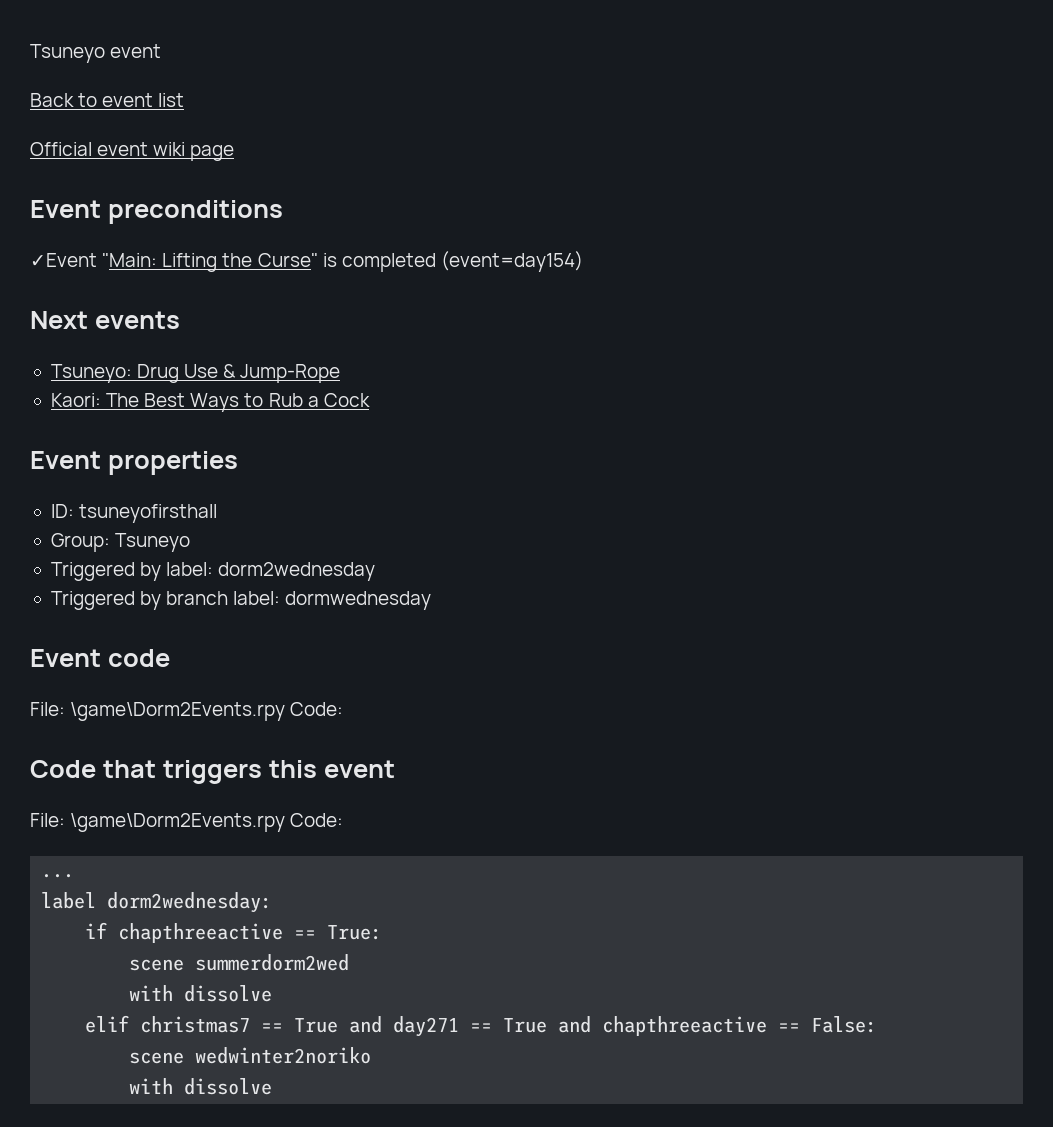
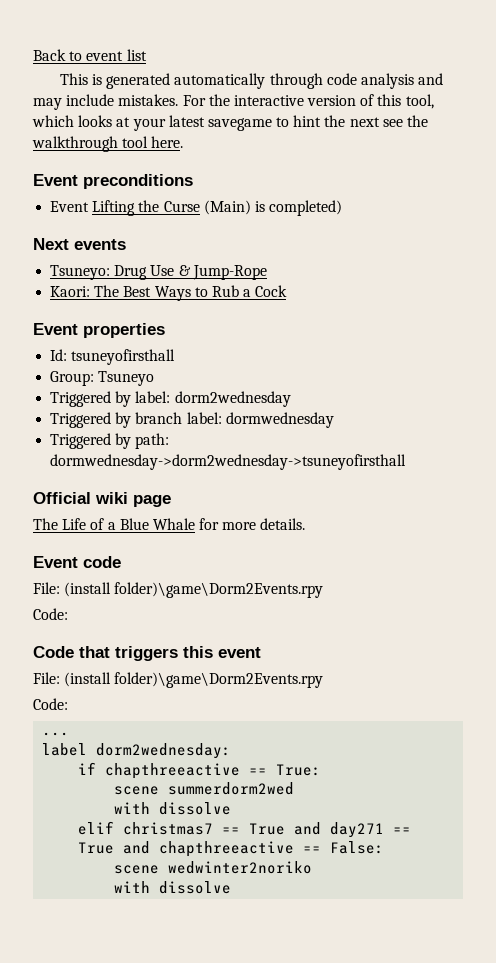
[30,44,162,63] Tsuneyo event // -> (33, 55) none
[30,142,235,161] [30,200,283,224] [30,251,583,272] Official event wiki page // Event preconditions // ✓Event "Main: Lifting the Curse" is completed (event=day154) -> [59,73,444,89] [33,94,434,110] [32,115,429,131] [32,136,184,152] [33,174,193,189] [50,200,343,216] This is generated automatically through code analysis and may include mistakes. For the interactive version of this tool, which looks at your latest savegame to hint the next see the walkthrough tool here. // Event preconditions // Event Lifting the Curse (Main) is completed)
[50,504,74,518] ID: -> [50,349,68,361] Id:
(432, 600) none -> [50,433,170,449] [50,454,407,470] [33,492,171,507] [33,518,306,530] // Triggered by path: dormwednesday->dorm2wednesday->tsuneyofirsthall // Official wiki page // The Life of a Blue Whale for more details.
[70,702,286,721] \game\Dorm2Events.rpy -> [64,582,324,598] (install folder)\game\Dorm2Events.rpy //
[70,813,286,832] \game\Dorm2Events.rpy -> [64,672,324,688] (install folder)\game\Dorm2Events.rpy //

